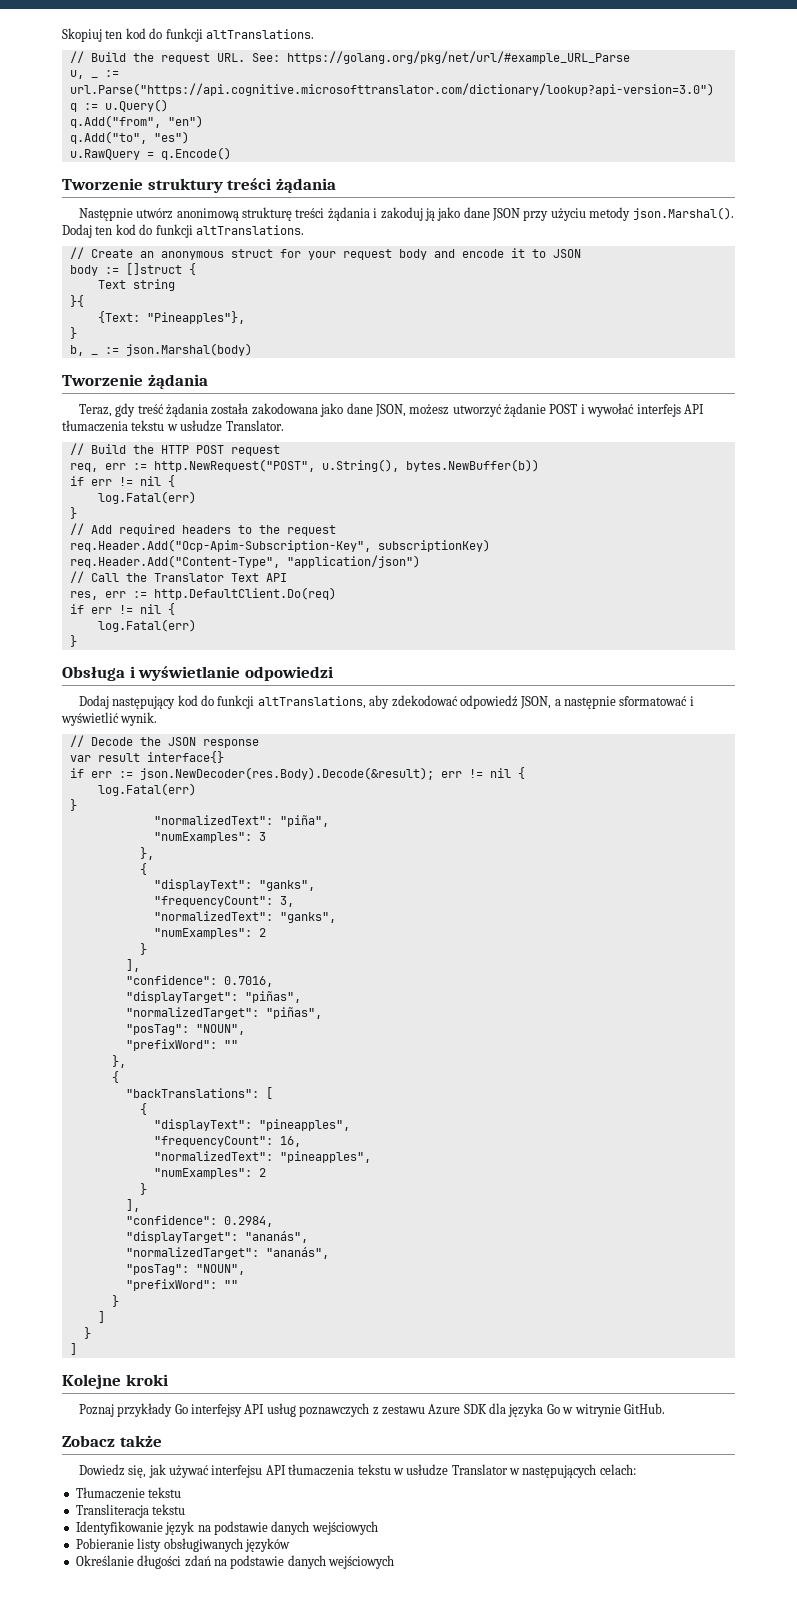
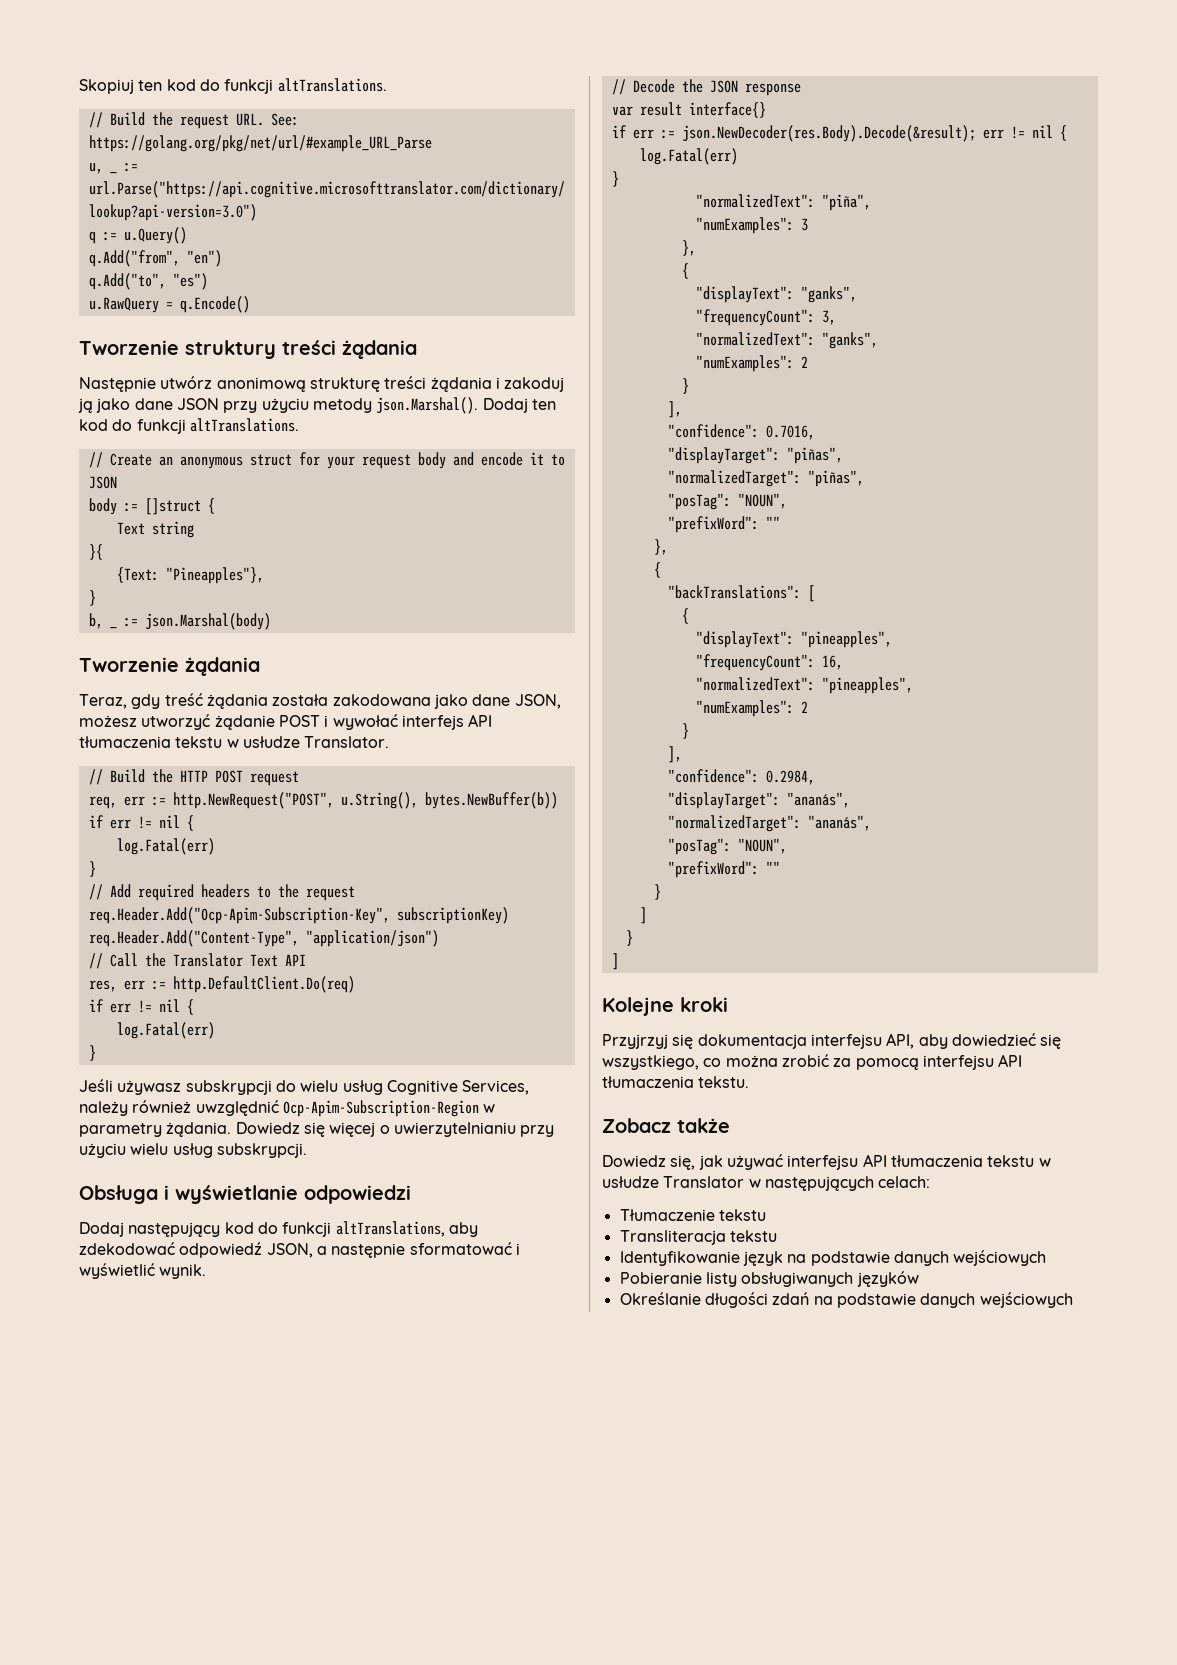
(77, 641) none -> [79,1079,530,1095] [79,1100,496,1117] [79,1122,555,1137] [79,1143,307,1158] // Jeśli używasz subskrypcji do wielu usług Cognitive Services, należy również uwzględnić Ocp-Apim-Subscription-Region w parametry żądania. Dowiedz się więcej o uwierzytelnianiu przy użyciu wielu usług subskrypcji.
[78,1403,665,1417] Poznaj przykłady Go interfejsy API usług poznawczych z zestawu Azure SDK dla języka Go w witrynie GitHub. -> [602,1033,1062,1049] [602,1054,1023,1070] [602,1076,750,1088] Przyjrzyj się dokumentacja interfejsu API, aby dowiedzieć się wszystkiego, co można zrobić za pomocą interfejsu API tłumaczenia tekstu.

